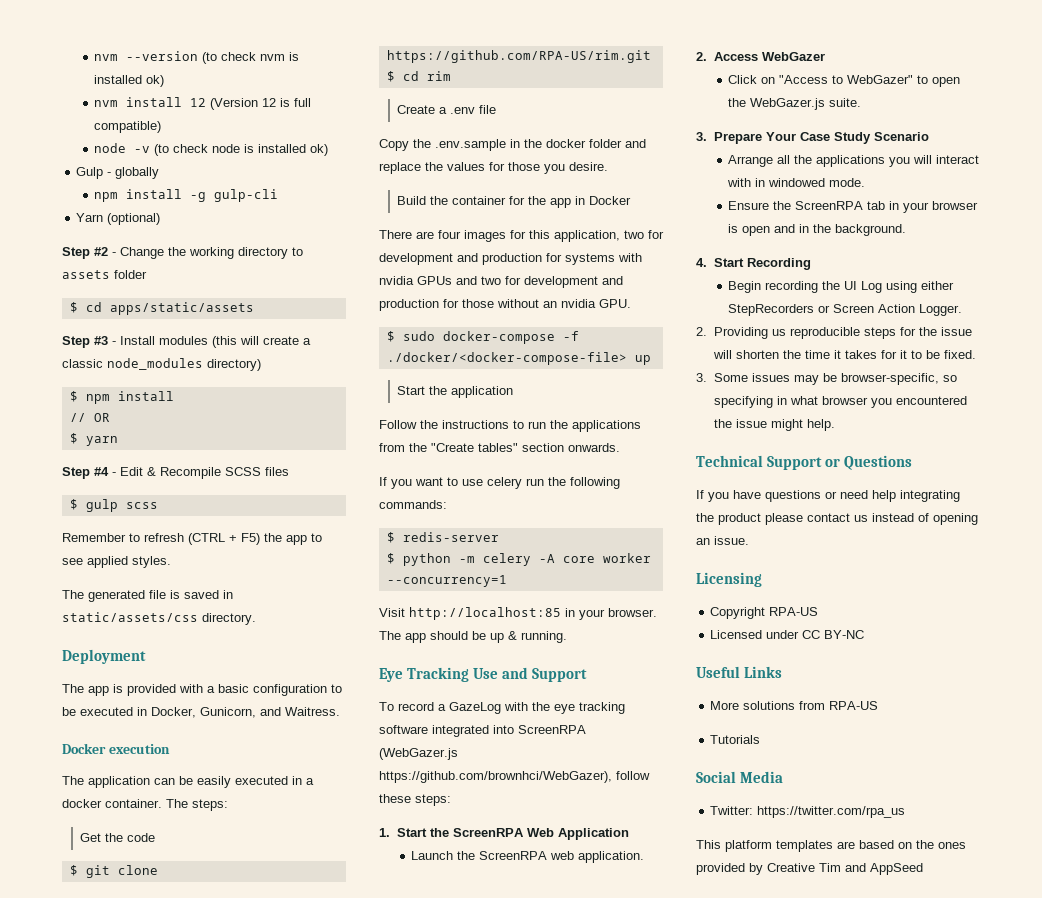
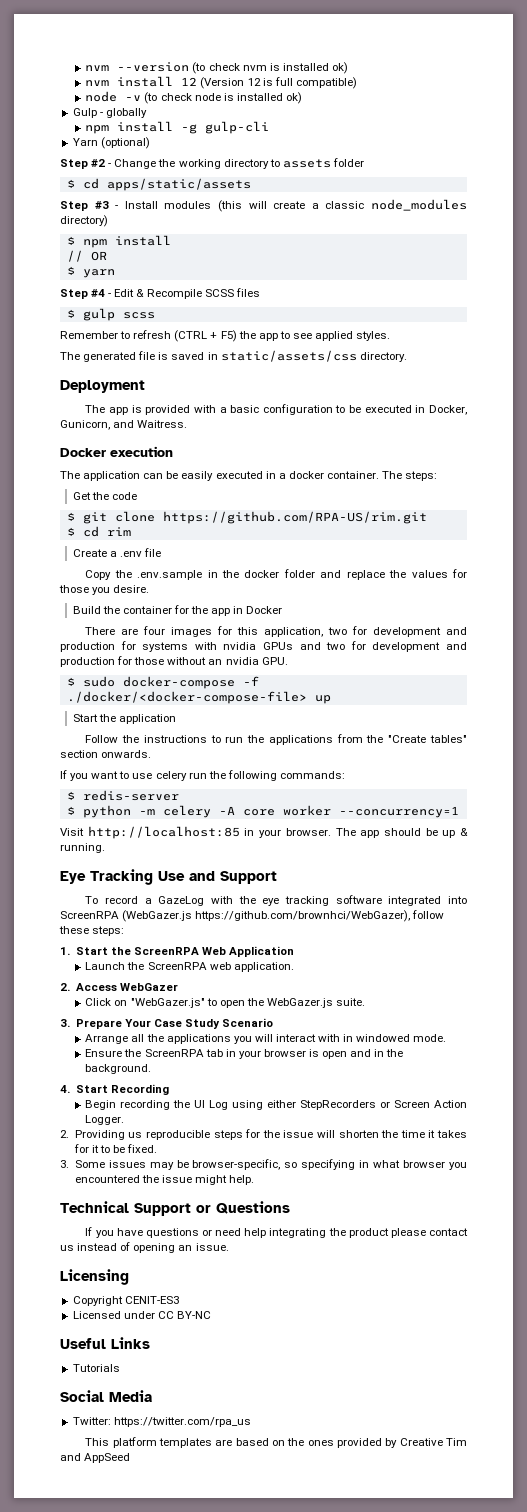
[779,75,914,84] "Access to WebGazer" -> [130,998,205,1008] "WebGazer.js"
[769,607,819,616] RPA-US -> [124,1296,179,1304] CENIT-ES3
[710,701,879,710] // More solutions from RPA-US -> (150, 1343) none

